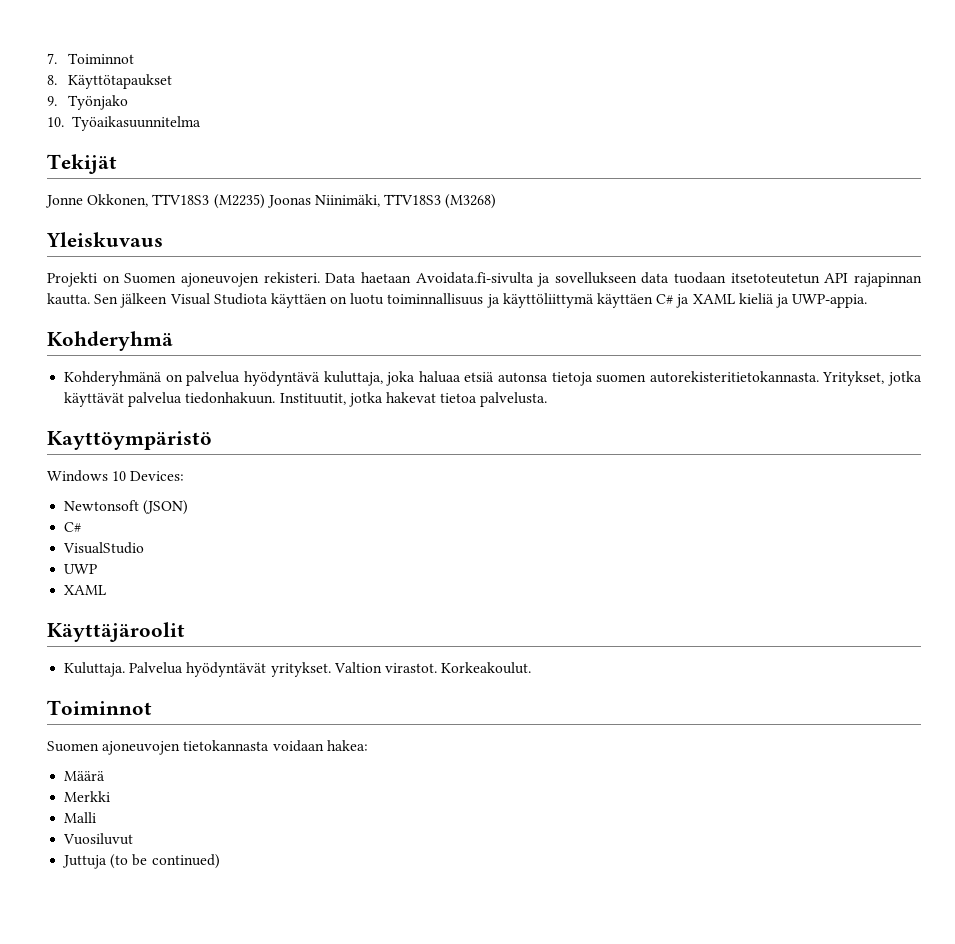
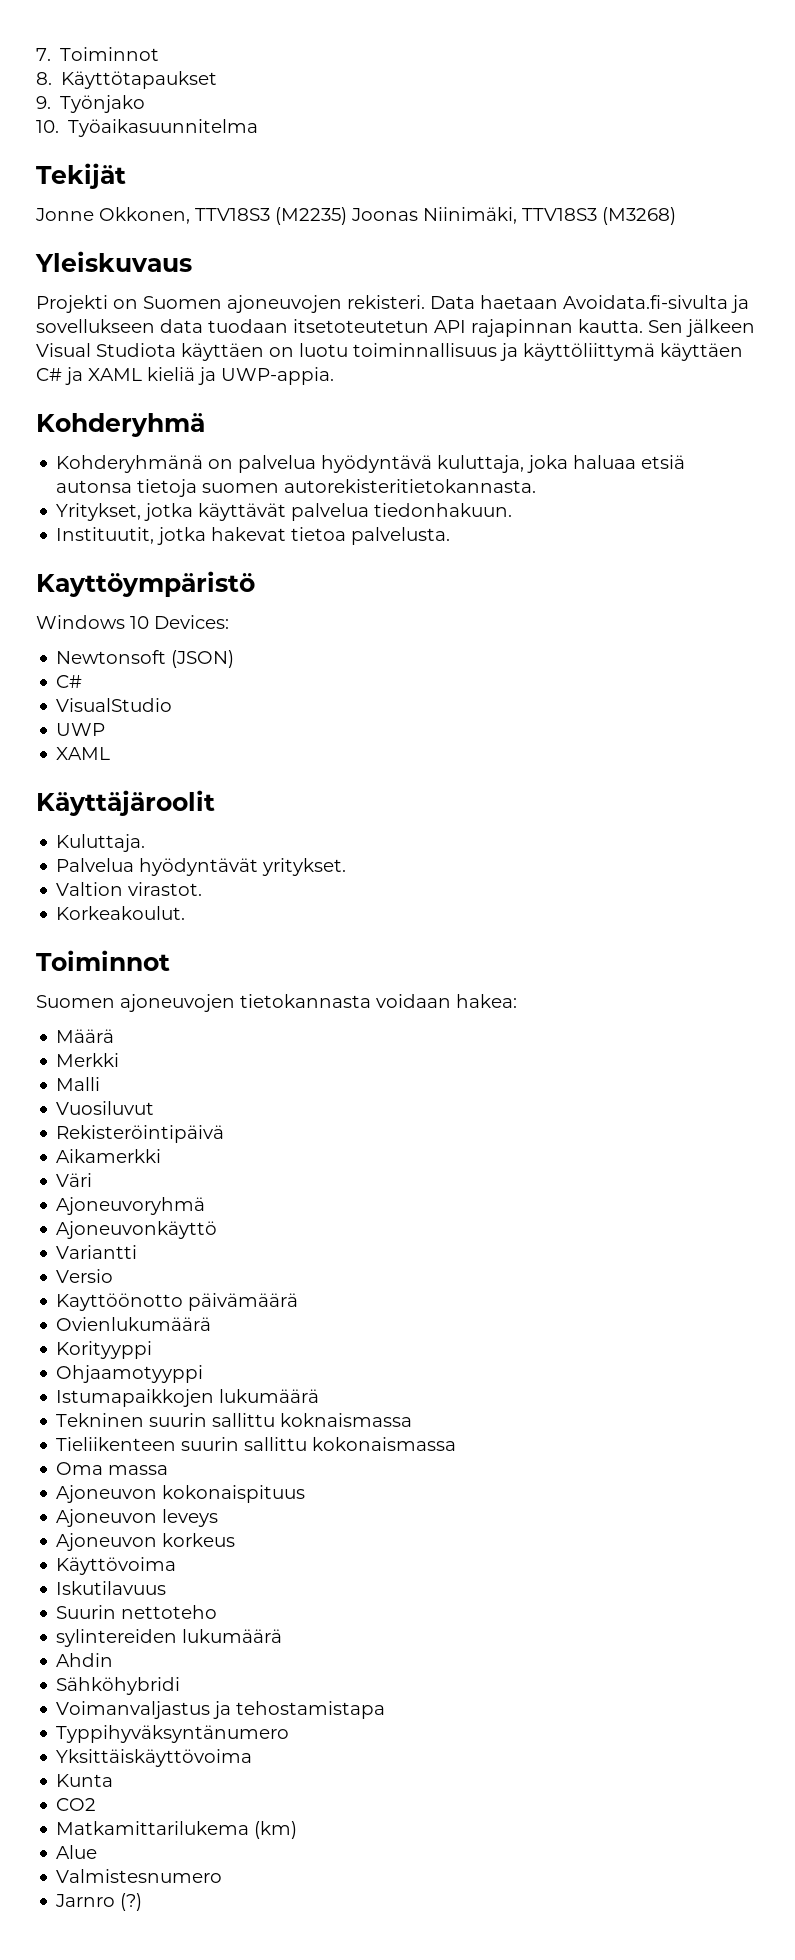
(819, 377) none -> (537, 486) //
(276, 398) none -> (513, 510) //
(126, 669) none -> (146, 843) //
(331, 669) none -> (347, 867) //
(437, 668) none -> (203, 889) //
[62,854,220,869] Juttuja (to be continued) -> [56,1125,225,1143] [56,1149,162,1163] [56,1173,93,1187] [56,1197,206,1215] [56,1221,218,1239] [56,1245,138,1259] [56,1269,114,1283] [56,1293,299,1311] [56,1317,212,1331] [56,1341,153,1359] [56,1365,204,1383] [56,1389,320,1407] [56,1413,413,1427] [56,1437,457,1451] [56,1462,169,1475] [56,1485,306,1503] [56,1509,219,1527] [56,1533,236,1551] [56,1557,177,1575] [56,1581,167,1595] [56,1605,218,1619] [56,1629,283,1647] [56,1653,114,1667] [56,1677,181,1695] [56,1701,386,1719] [56,1725,290,1743] [56,1749,253,1767] [56,1774,114,1787] [56,1798,97,1811] [56,1821,298,1839] [56,1845,98,1859] [56,1869,223,1883] [55,1893,143,1911] Rekisteröintipäivä // Aikamerkki // Väri // Ajoneuvoryhmä // Ajoneuvonkäyttö // Variantti // Versio // Kayttöönotto päivämäärä // Ovienlukumäärä // Korityyppi // Ohjaamotyyppi // Istumapaikkojen lukumäärä // Tekninen suurin sallittu koknaismassa // Tieliikenteen suurin sallittu kokonaismassa // Oma massa // Ajoneuvon kokonaispituus // Ajoneuvon leveys // Ajoneuvon korkeus // Käyttövoima // Iskutilavuus // Suurin nettoteho // sylintereiden lukumäärä // Ahdin // Sähköhybridi // Voimanvaljastus ja tehostamistapa // Typpihyväksyntänumero // Yksittäiskäyttövoima // Kunta // CO2 // Matkamittarilukema (km) // Alue // Valmistesnumero // Jarnro (?)

